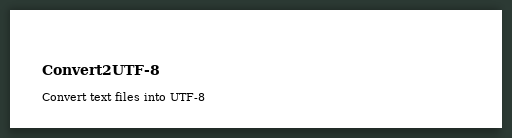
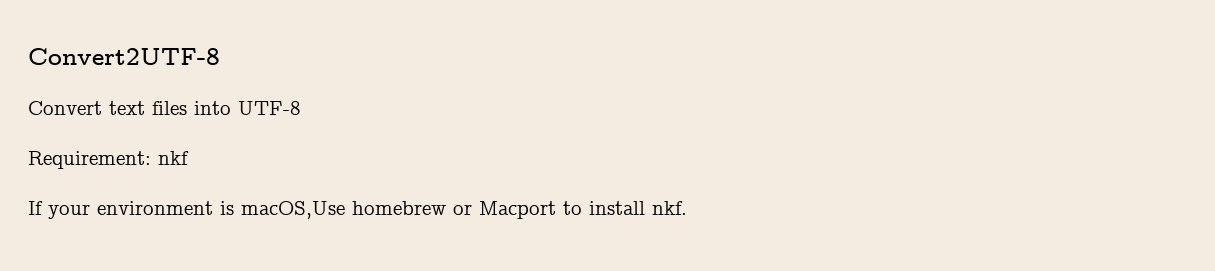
(205, 97) none -> [28,151,189,169] [28,201,687,219] // Requirement: nkf // If your environment is macOS,Use homebrew or Macport to install nkf.

